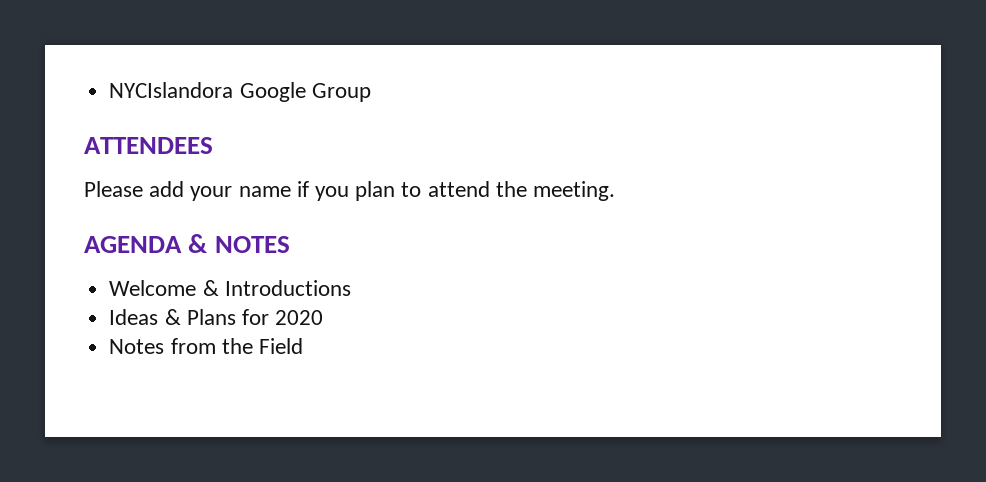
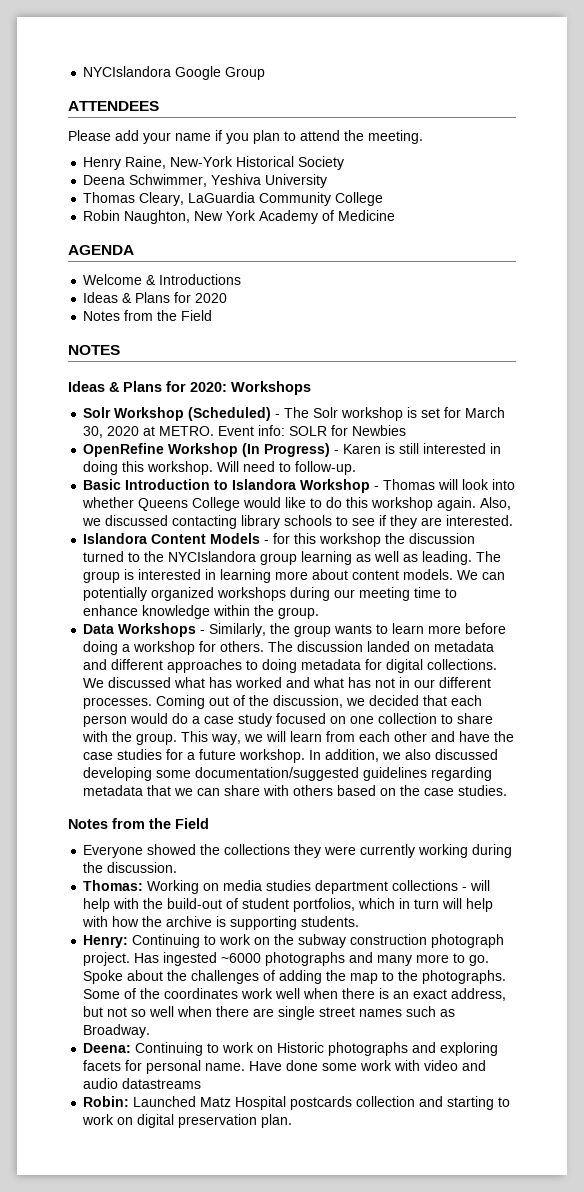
(616, 191) none -> [83,156,345,170] [83,174,328,188] [83,192,384,206] [83,210,396,224] // Henry Raine, New-York Historical Society // Deena Schwimmer, Yeshiva University // Thomas Cleary, LaGuardia Community College // Robin Naughton, New York Academy of Medicine
[188,234,290,253] & NOTES -> (134, 250) none
(303, 346) none -> [68,345,120,355] [68,381,311,395] [83,407,506,421] [83,425,407,438] [83,443,502,457] [83,461,357,475] [83,479,516,493] [82,497,512,511] [82,515,514,529] [83,533,476,547] [83,551,502,565] [83,569,506,583] [83,587,458,601] [83,605,320,619] [83,623,507,637] [83,641,495,655] [83,659,498,673] [83,677,492,688] [83,695,483,709] [83,713,494,727] [82,731,515,745] [83,749,499,763] [83,767,493,781] [83,785,508,796] [68,818,209,829] [83,844,513,858] [83,862,178,873] [83,880,491,894] [83,898,494,912] [82,916,360,930] [83,934,505,948] [83,952,490,966] [83,970,507,984] [83,988,507,1001] [83,1006,456,1020] [83,1024,151,1038] [83,1042,499,1056] [83,1060,487,1074] [83,1078,202,1089] [83,1096,511,1110] [82,1114,293,1128] // NOTES // Ideas & Plans for 2020: Workshops // Solr Workshop (Scheduled) - The Solr workshop is set for March 30, 2020 at METRO. Event info: SOLR for Newbies // OpenRefine Workshop (In Progress) - Karen is still interested in doing this workshop. Will need to follow-up. // Basic Introduction to Islandora Workshop - Thomas will look into whether Queens College would like to do this workshop again. Also, we discussed contacting library schools to see if they are interested. // Islandora Content Models - for this workshop the discussion turned to the NYCIslandora group learning as well as leading. The group is interested in learning more about content models. We can potentially organized workshops during our meeting time to enhance knowledge within the group. // Data Workshops - Similarly, the group wants to learn more before doing a workshop for others. The discussion landed on metadata and different approaches to doing metadata for digital collections. We discussed what has worked and what has not in our different processes. Coming out of the discussion, we decided that each person would do a case study focused on one collection to share with the group. This way, we will learn from each other and have the case studies for a future workshop. In addition, we also discussed developing some documentation/suggested guidelines regarding metadata that we can share with others based on the case studies. // Notes from the Field // Everyone showed the collections they were currently working during the discussion. // Thomas: Working on media studies department collections - will help with the build-out of student portfolios, which in turn will help with how the archive is supporting students. // Henry: Continuing to work on the subway construction photograph project. Has ingested ~6000 photographs and many more to go. Spoke about the challenges of adding the map to the photographs. Some of the coordinates work well when there is an exact address, but not so well when there are single street names such as Broadway. // Deena: Continuing to work on Historic photographs and exploring facets for personal name. Have done some work with video and audio datastreams // Robin: Launched Matz Hospital postcards collection and starting to work on digital preservation plan.

